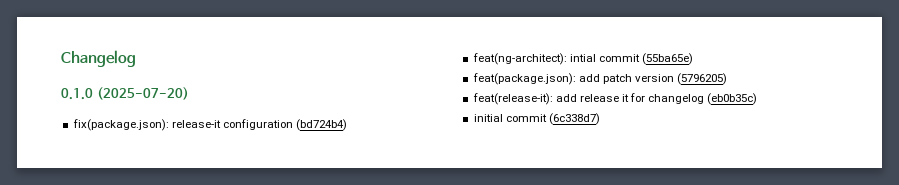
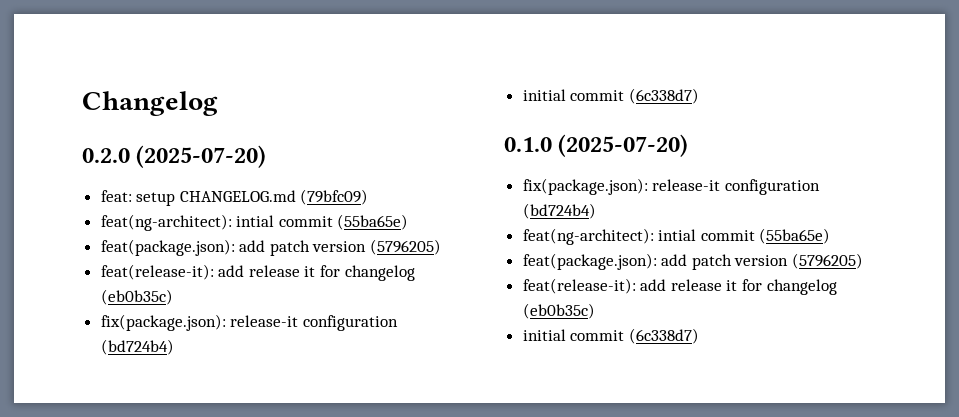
(136, 58) none -> [82,145,267,168] [100,189,369,206] [100,214,409,231] [100,239,442,256] [100,264,415,281] [100,289,173,305] [100,314,398,331] [100,339,174,355] [522,88,699,104] // 0.2.0 (2025-07-20) // feat: setup CHANGELOG.md (79bfc09) // feat(ng-architect): intial commit (55ba65e) // feat(package.json): add patch version (5796205) // feat(release-it): add release it for changelog (eb0b35c) // fix(package.json): release-it configuration (bd724b4) // initial commit (6c338d7)

